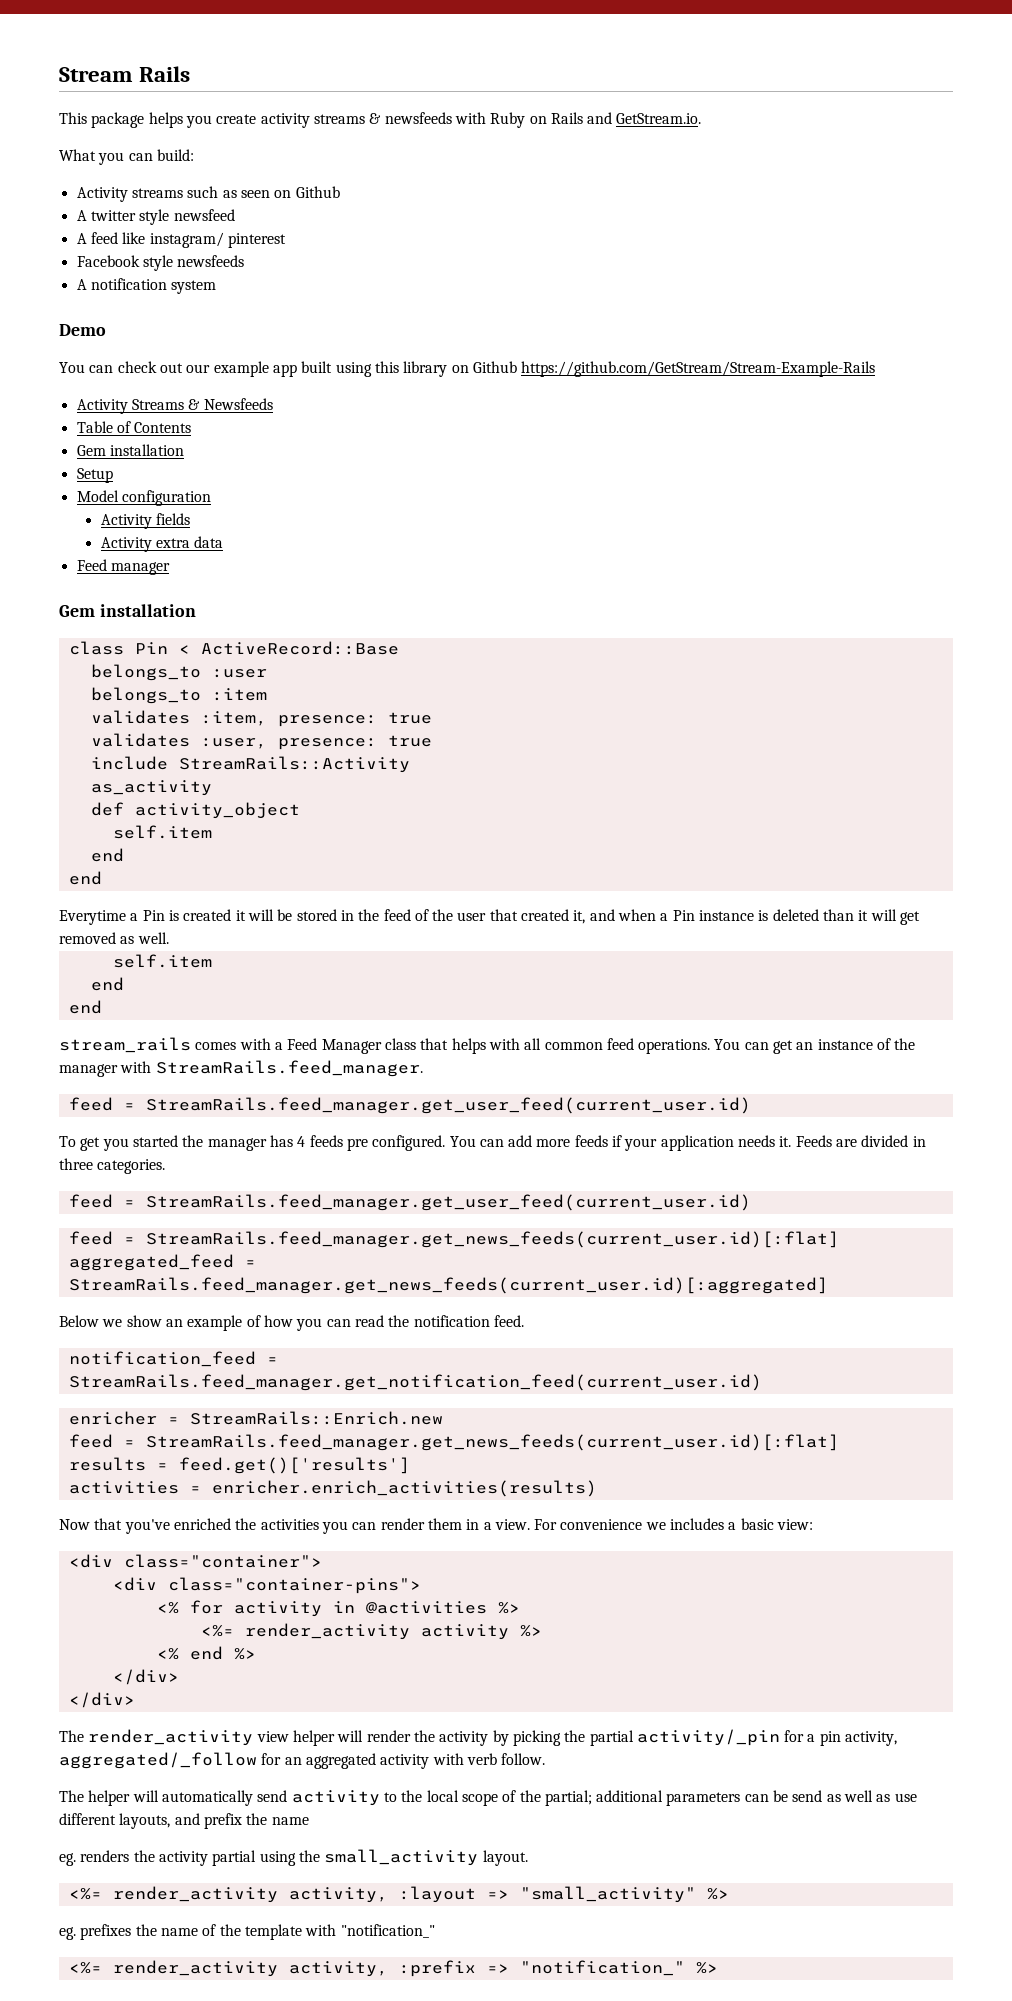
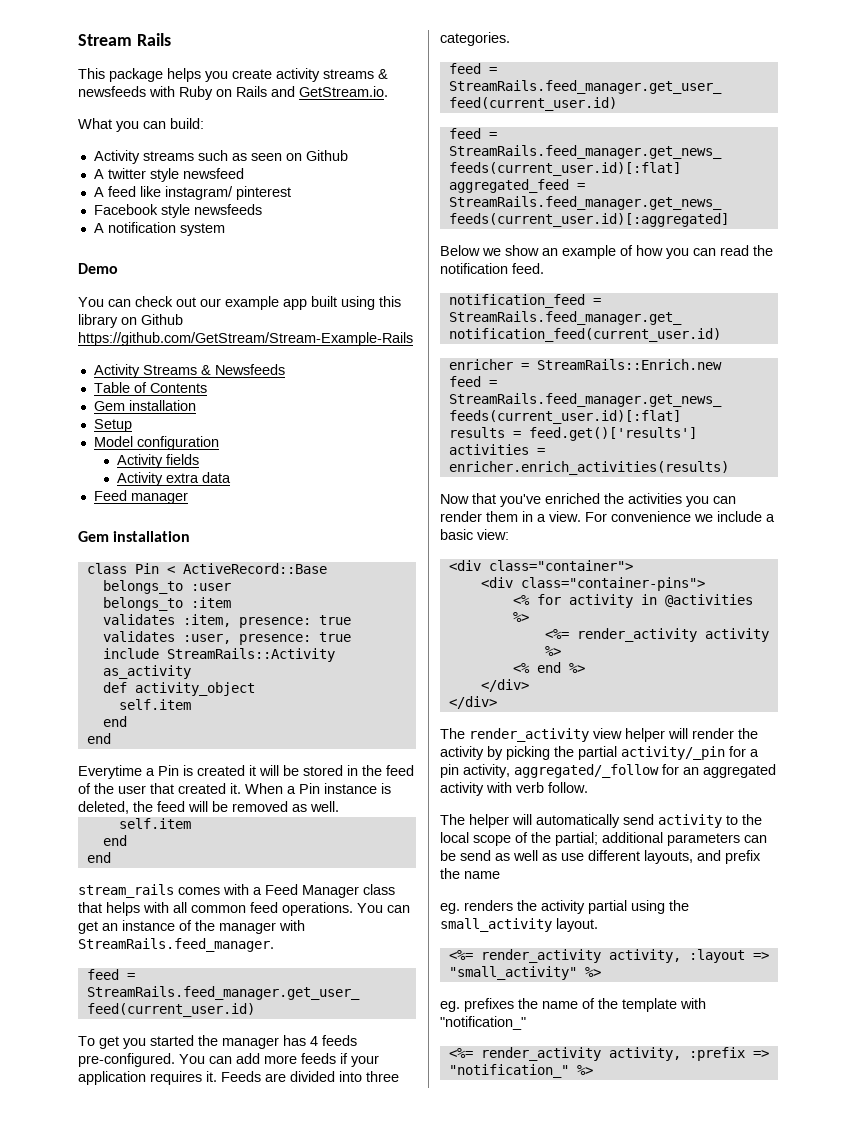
[573,909,657,924] it, and when -> [230,783,283,794] it. When
[772,909,920,925] deleted than it will get -> [78,801,228,814] deleted, the feed will be
[346,1135,446,1151] pre configured. -> [78,1053,175,1067] pre-configured.
[738,1135,776,1147] needs -> [150,1071,202,1085] requires
[912,1136,926,1147] in -> [339,1071,362,1082] into
[670,1518,725,1530] includes -> [717,511,762,522] include

